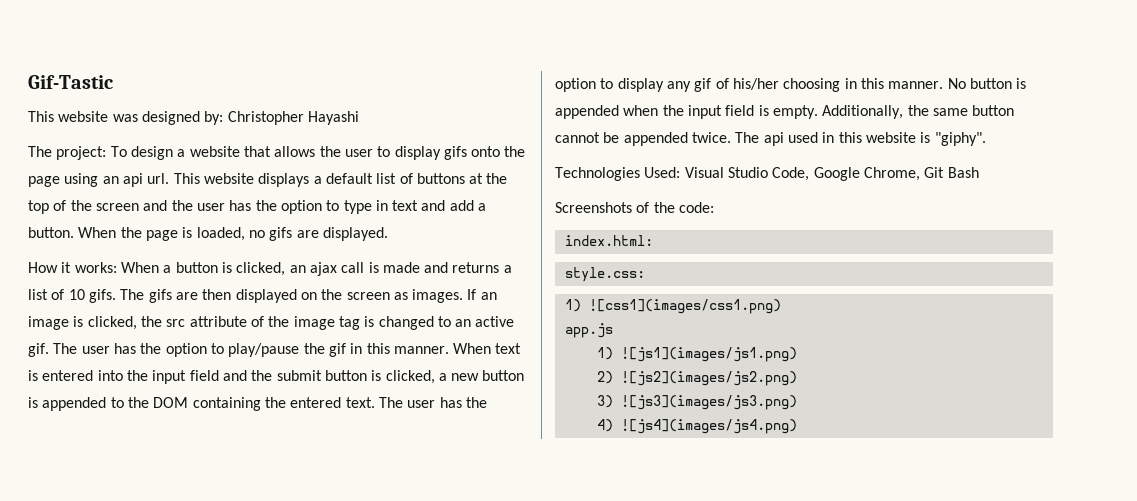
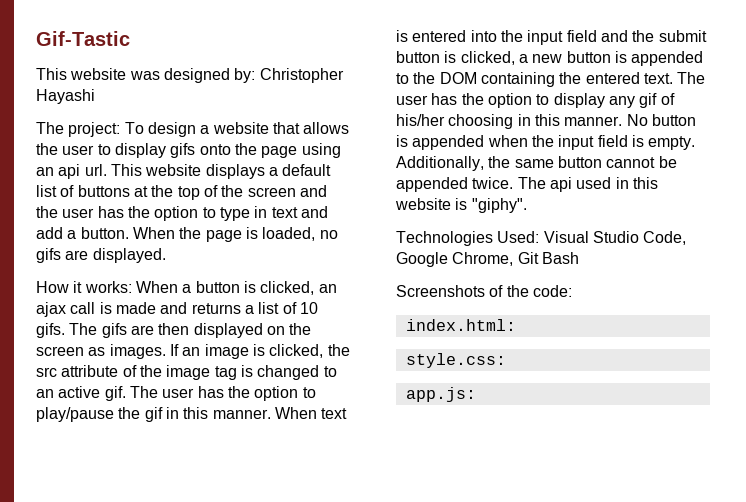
[564,299,781,314] [564,323,613,338] [596,347,797,362] [596,371,797,386] [596,395,797,410] [596,419,797,434] 1) ![css1](images/css1.png) // app.js // 1) ![js1](images/js1.png) // 2) ![js2](images/js2.png) // 3) ![js3](images/js3.png) // 4) ![js4](images/js4.png) -> [405,387,476,402] app.js:

